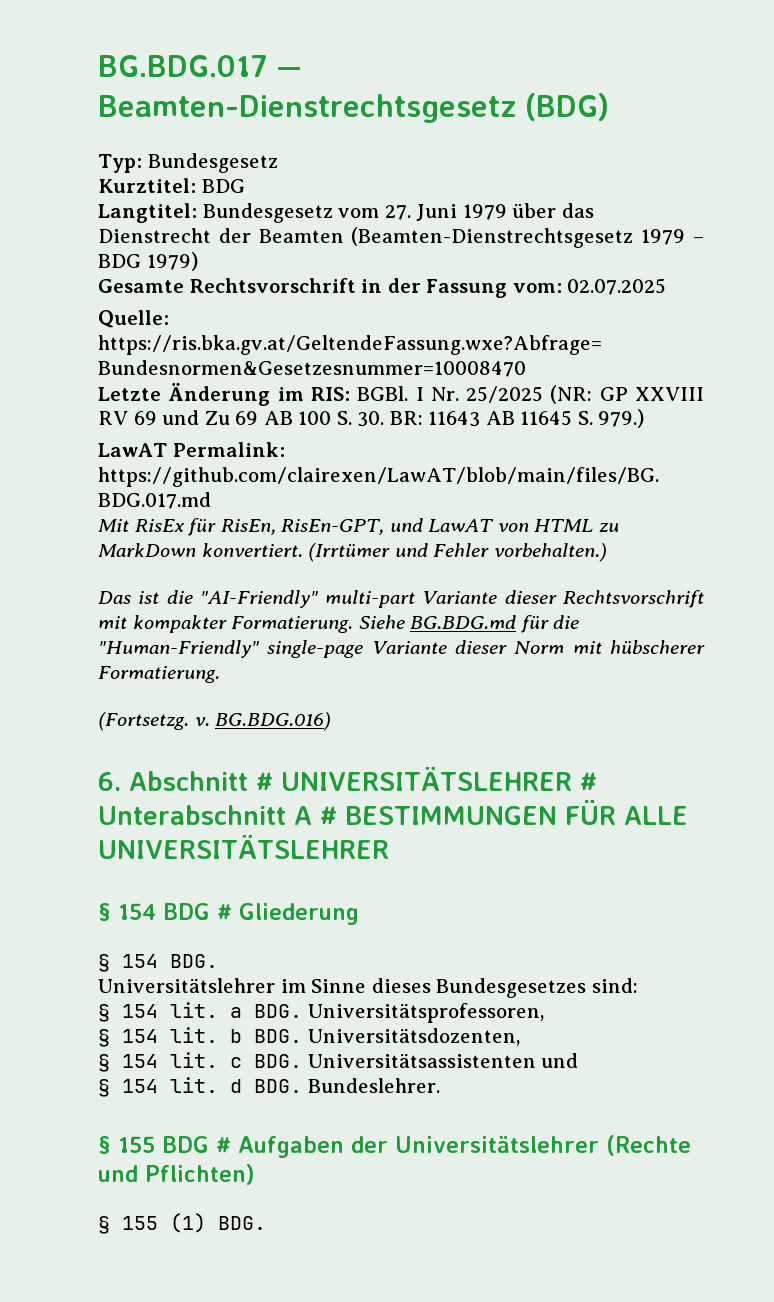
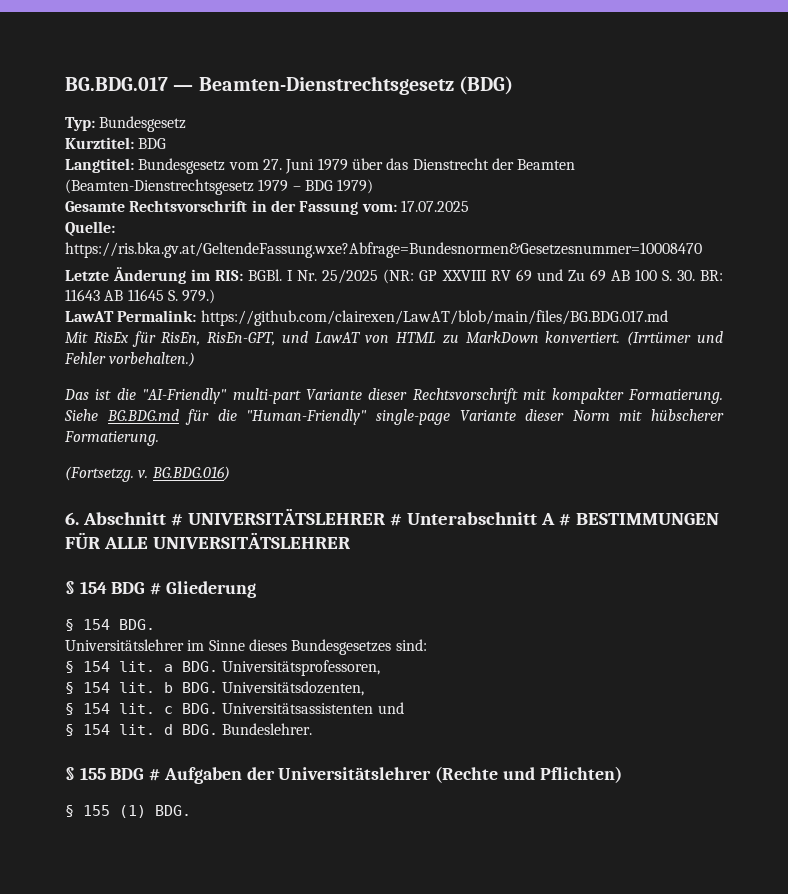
[567,278,667,295] 02.07.2025 -> [400,200,469,212] 17.07.2025

